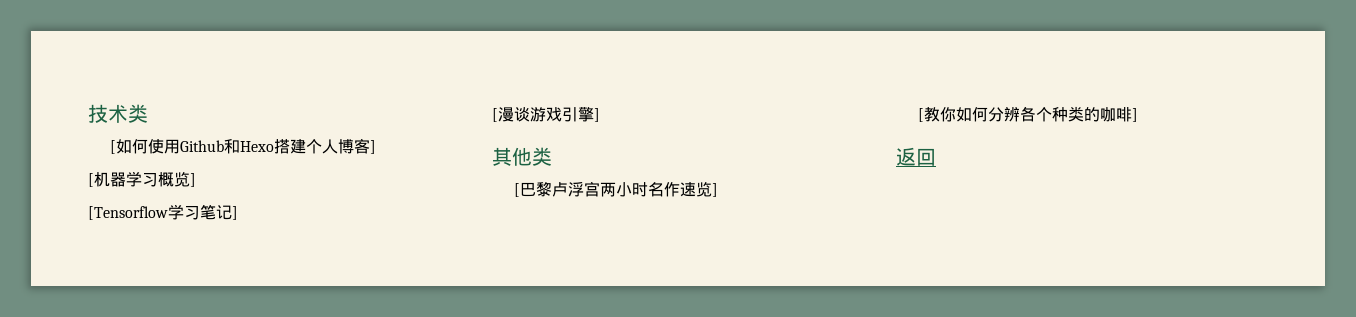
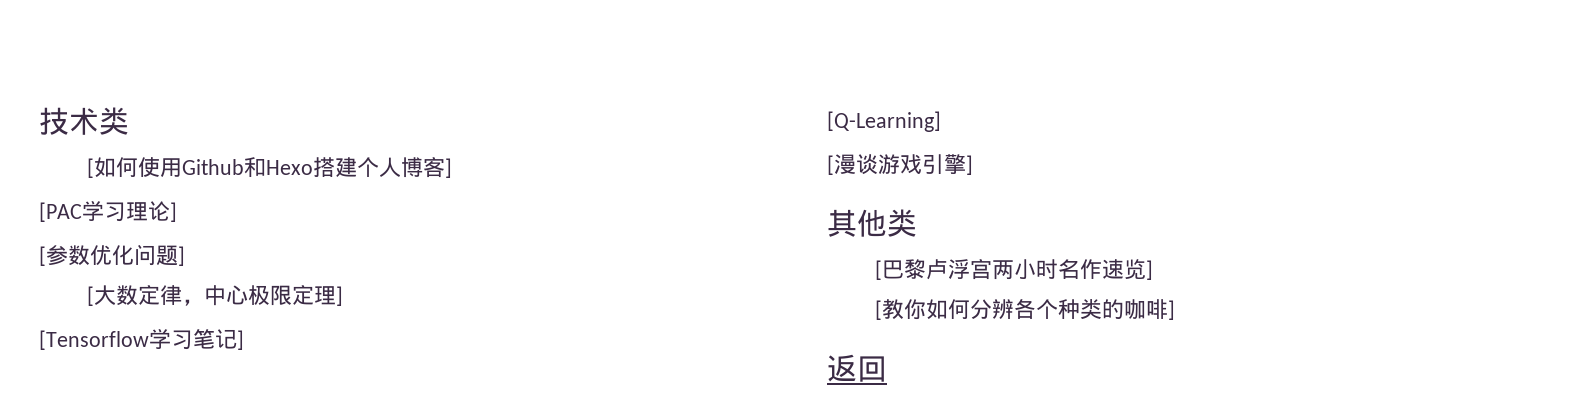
[88,171,190,187] [机器学习概览 -> [39,201,177,222] [39,244,185,266] [86,285,336,306] [PAC学习理论] // [参数优化问题] // [大数定律，中心极限定理
(238, 213) none -> [827,111,941,132] // [Q-Learning]

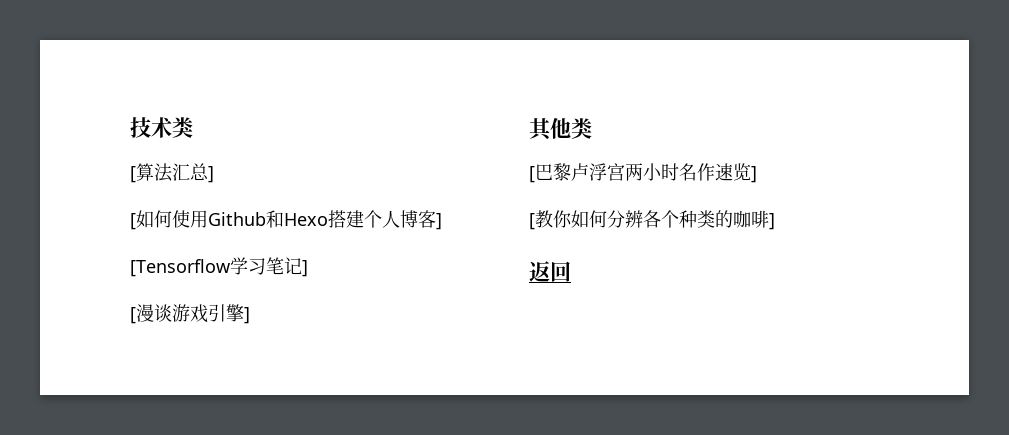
(129, 121) none -> [130,163,214,183] // [算法汇总]
[39,201,177,222] [39,244,185,266] [86,285,343,306] // [PAC学习理论] // [参数优化问题] // [大数定律，中心极限定理] -> (442, 221) none
[827,111,941,132] // [Q-Learning] -> (308, 268) none

